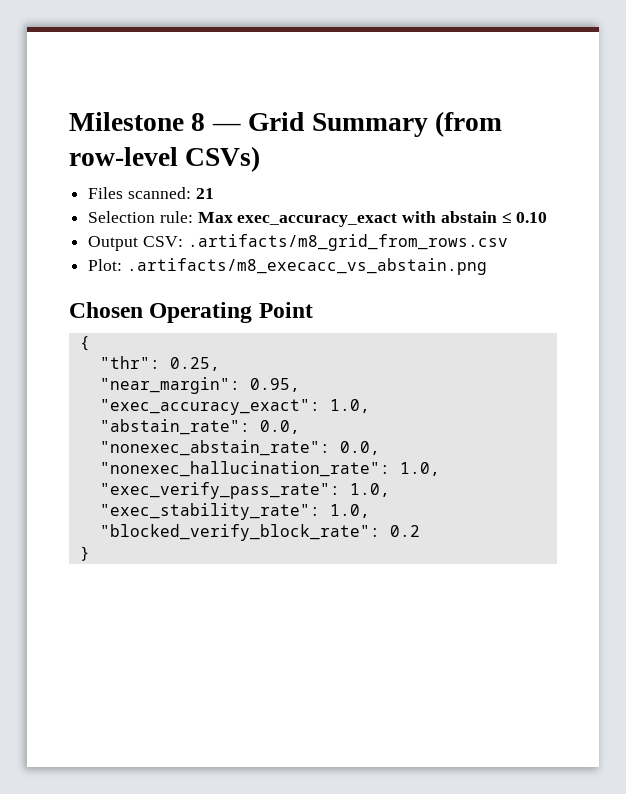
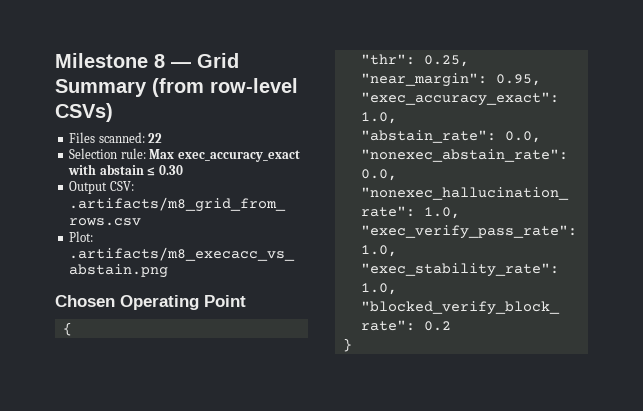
[195,188,214,199] 21 -> [148,133,163,143] 22
[516,212,548,223] 0.10 -> [158,165,183,175] 0.30

